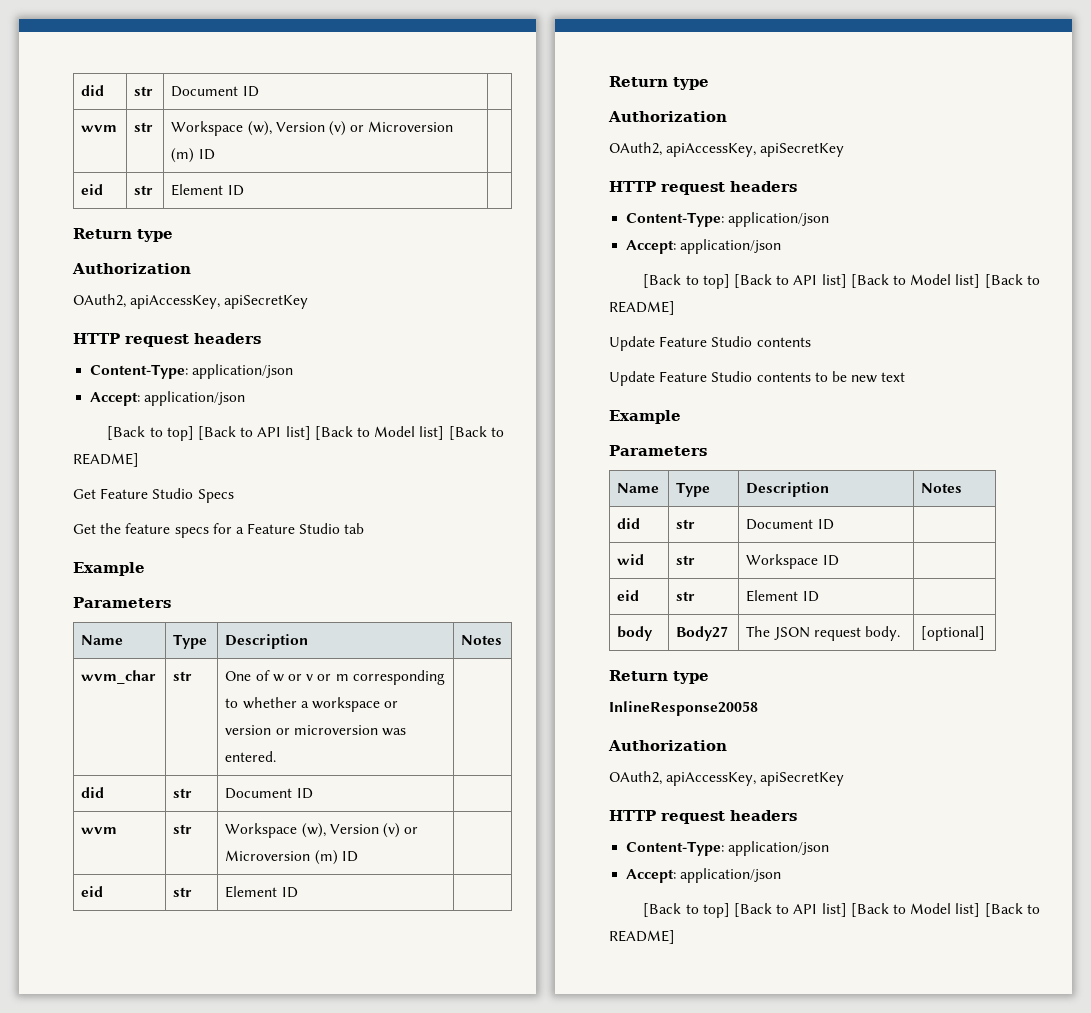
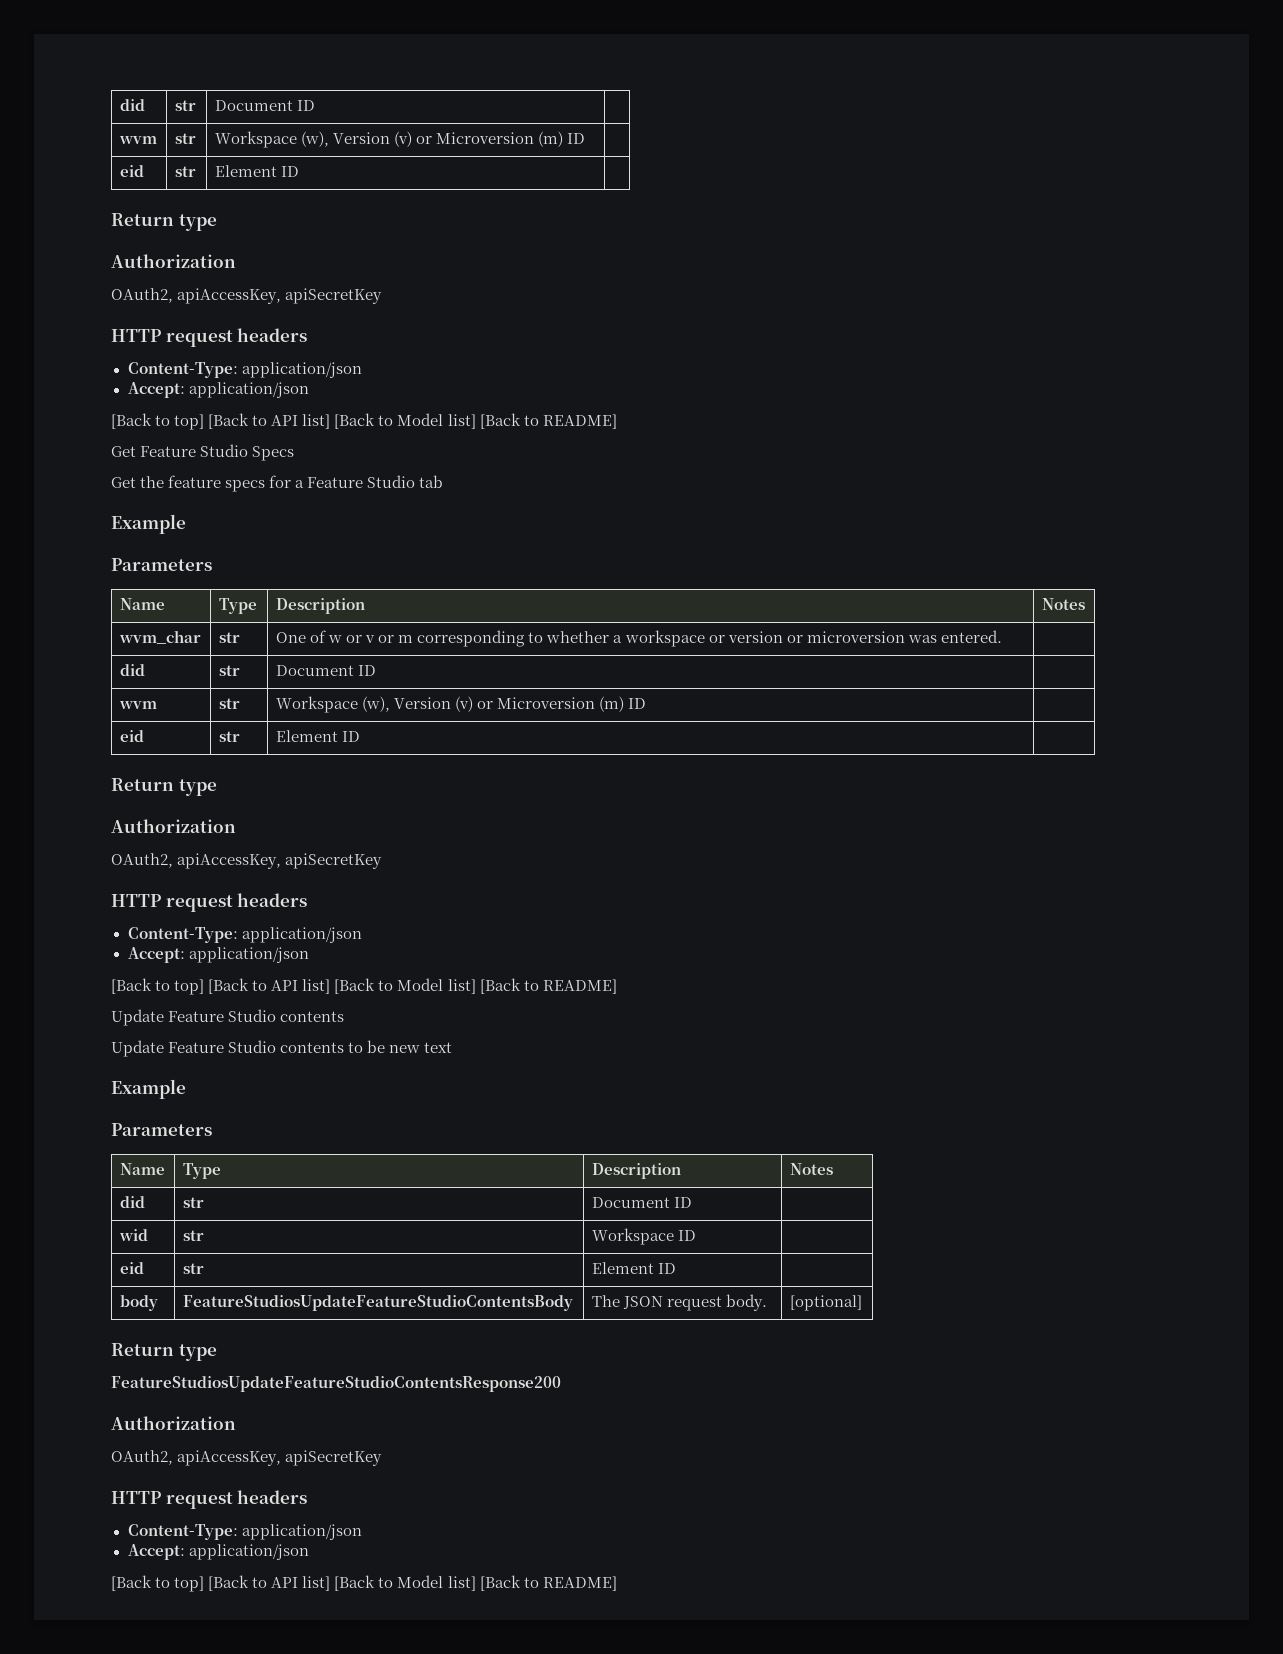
[676,626,729,641] Body27 -> [182,1295,573,1311] FeatureStudiosUpdateFeatureStudioContentsBody
[609,701,758,716] InlineResponse20058 -> [111,1376,561,1392] FeatureStudiosUpdateFeatureStudioContentsResponse200

